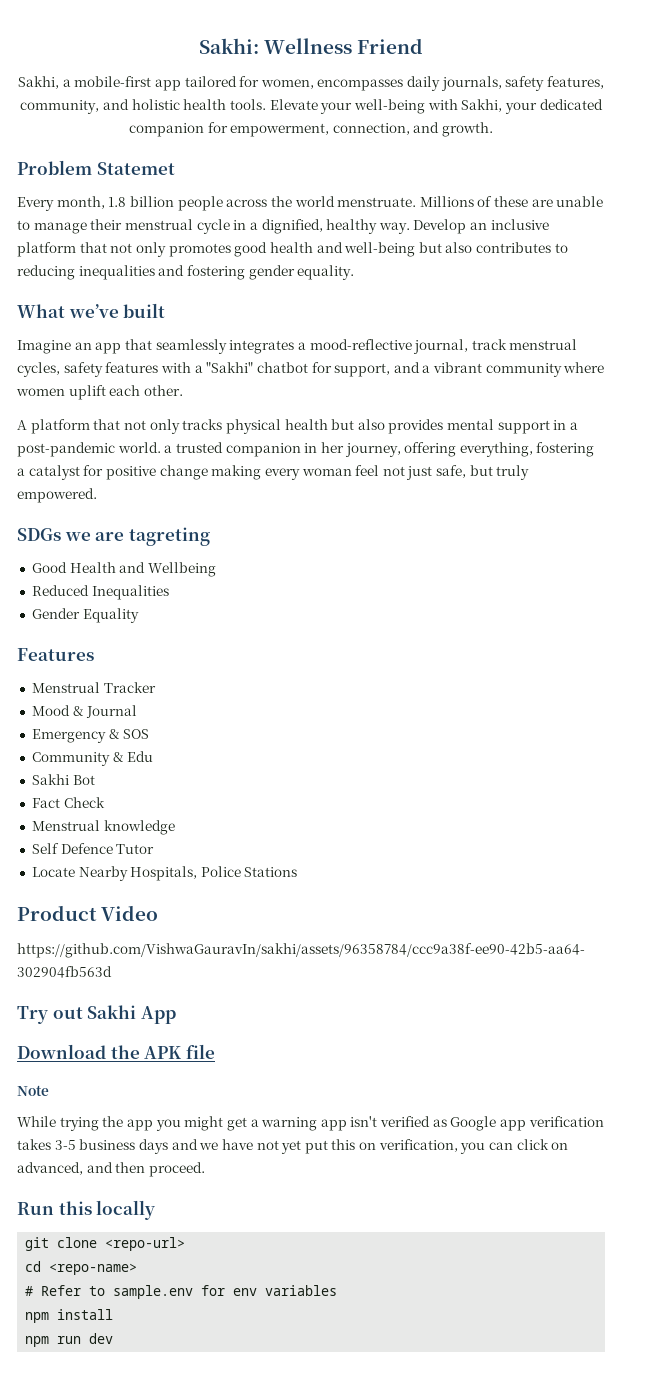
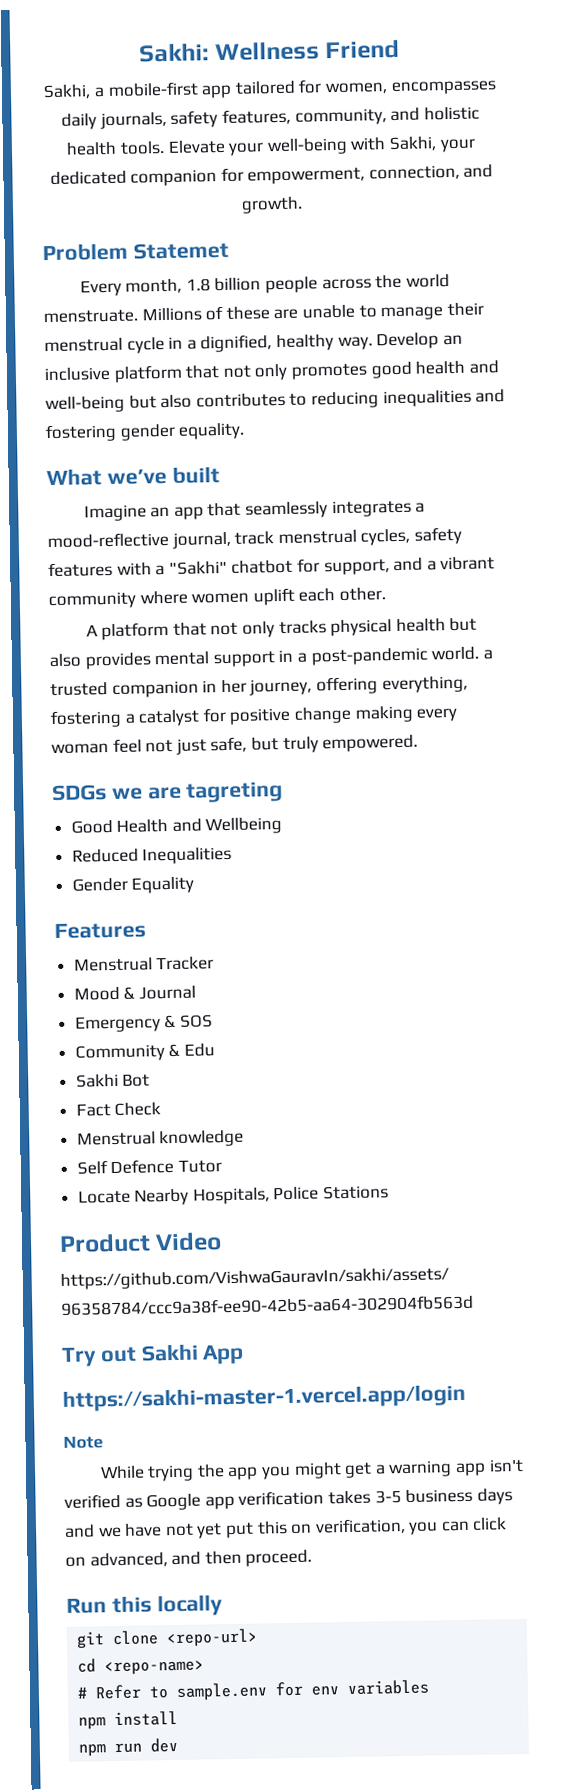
[17,1044,215,1059] Download the APK file -> [62,1383,466,1412] https://sakhi-master-1.vercel.app/login

